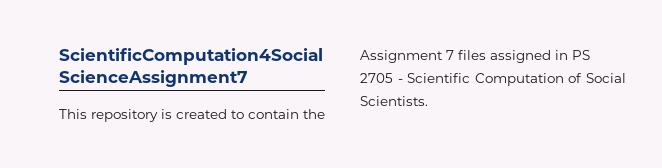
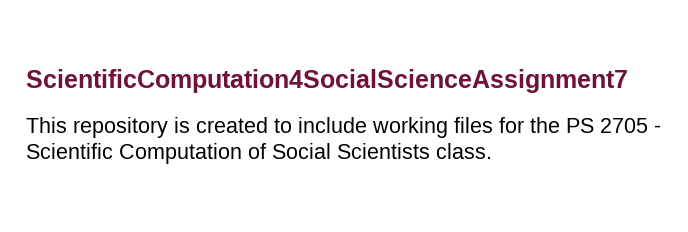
[248,109,325,119] [360,50,568,63] contain the Assignment 7 files assigned in -> [298,117,560,138] include working files for the
[360,96,428,106] Scientists. -> [337,143,492,159] Scientists class.

